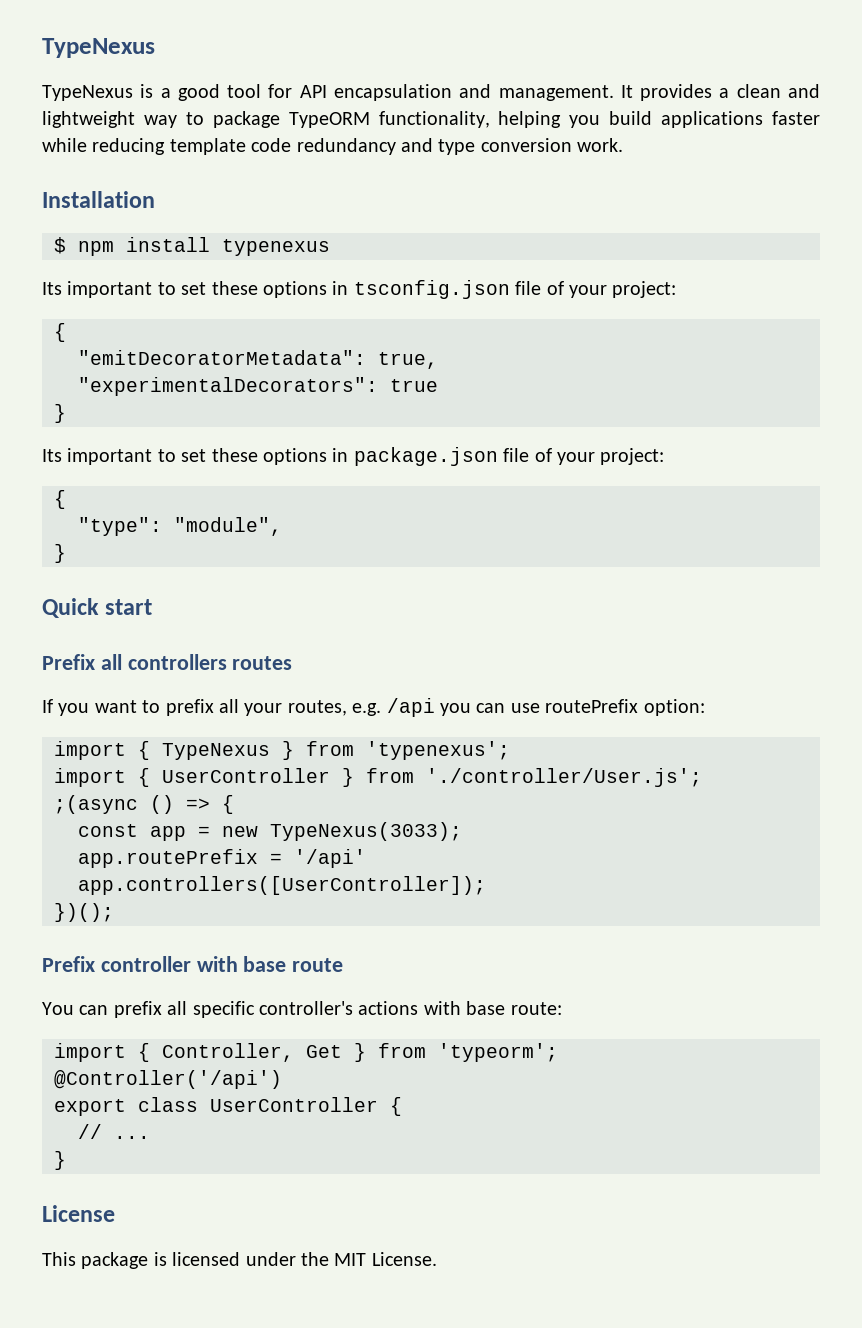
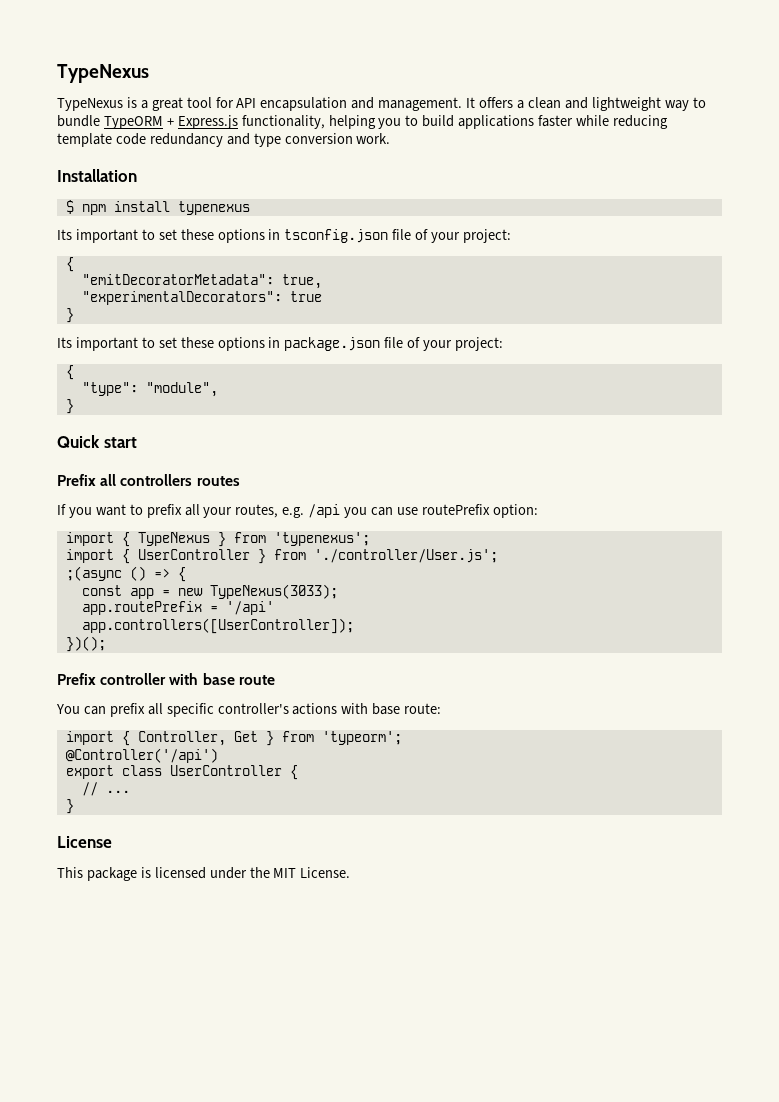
[177,84,220,101] good -> [151,97,183,111] great
[640,84,713,101] provides -> [479,97,514,108] offers
[212,111,370,128] package TypeORM -> [57,115,238,129] bundle TypeORM + Express.js
(601, 121) none -> [405,115,419,126] to

